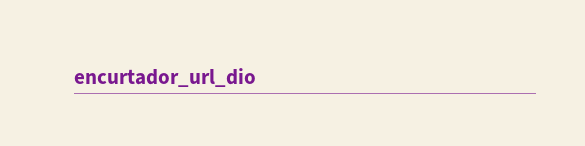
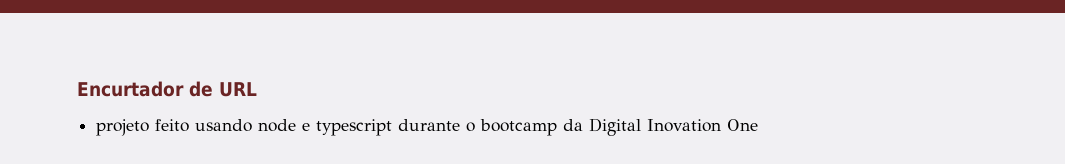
[74,68,256,87] encurtador_url_dio -> [77,81,257,97] [96,118,759,136] Encurtador de URL // projeto feito usando node e typescript durante o bootcamp da Digital Inovation One

